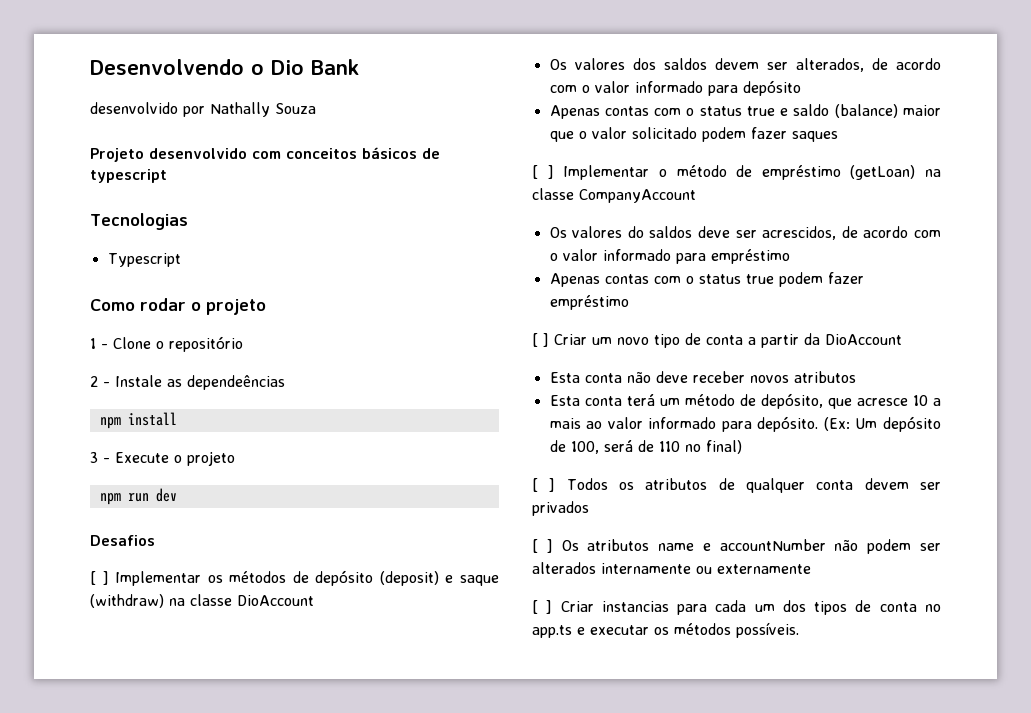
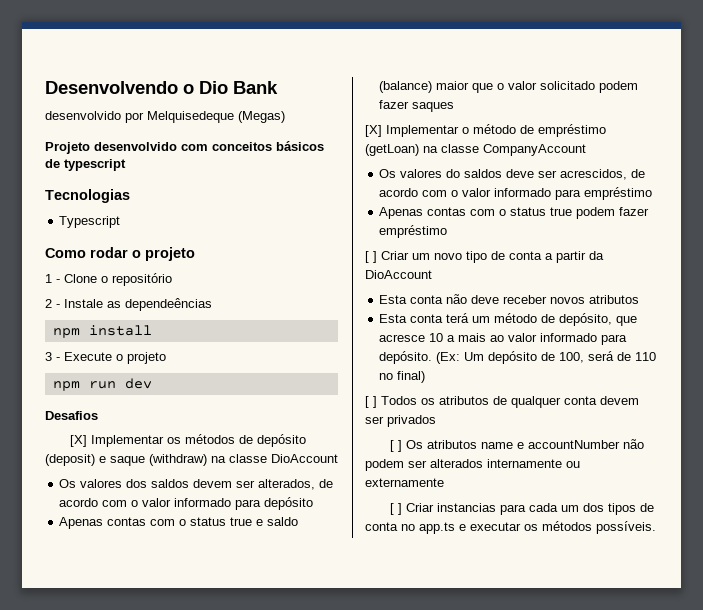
[210,102,316,117] Nathally Souza -> [147,111,285,123] Melquisedeque (Megas)
[90,571,109,585] [ ] -> [69,435,87,447] [X]
[532,165,554,179] [ ] -> [365,125,382,137] [X]

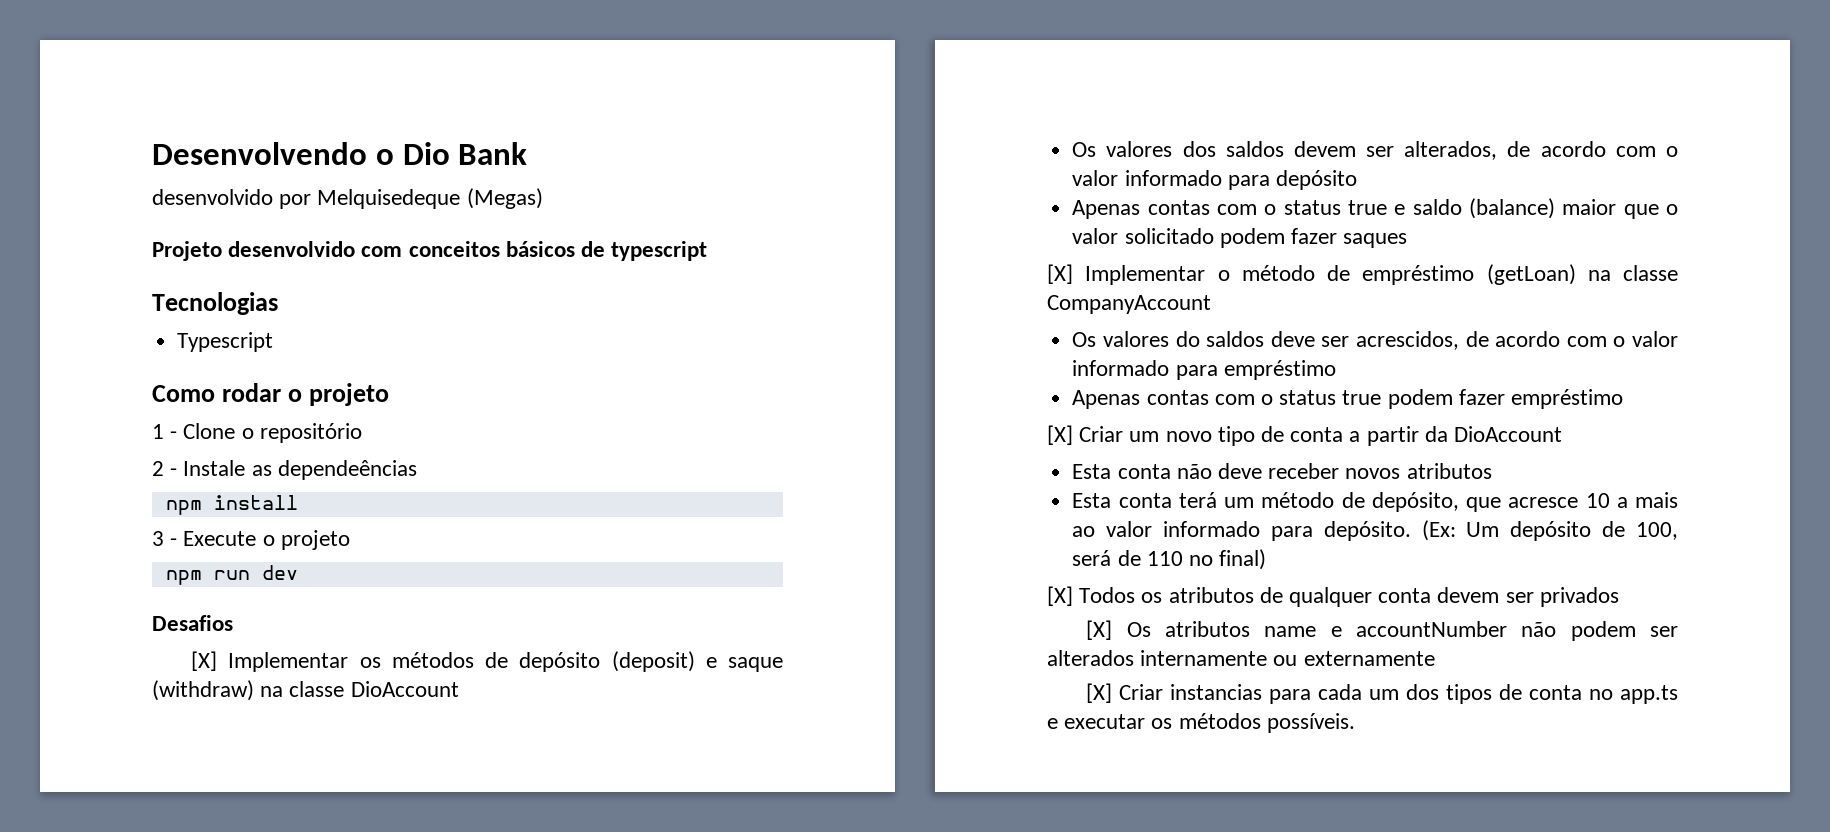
[365,251,377,263] [ ] -> [1047,425,1073,445] [X]
[365,396,377,408] [ ] -> [1047,586,1073,606] [X]
[389,440,402,452] [ ] -> [1086,620,1113,640] [X]
[389,503,402,515] [ ] -> [1086,683,1113,703] [X]

